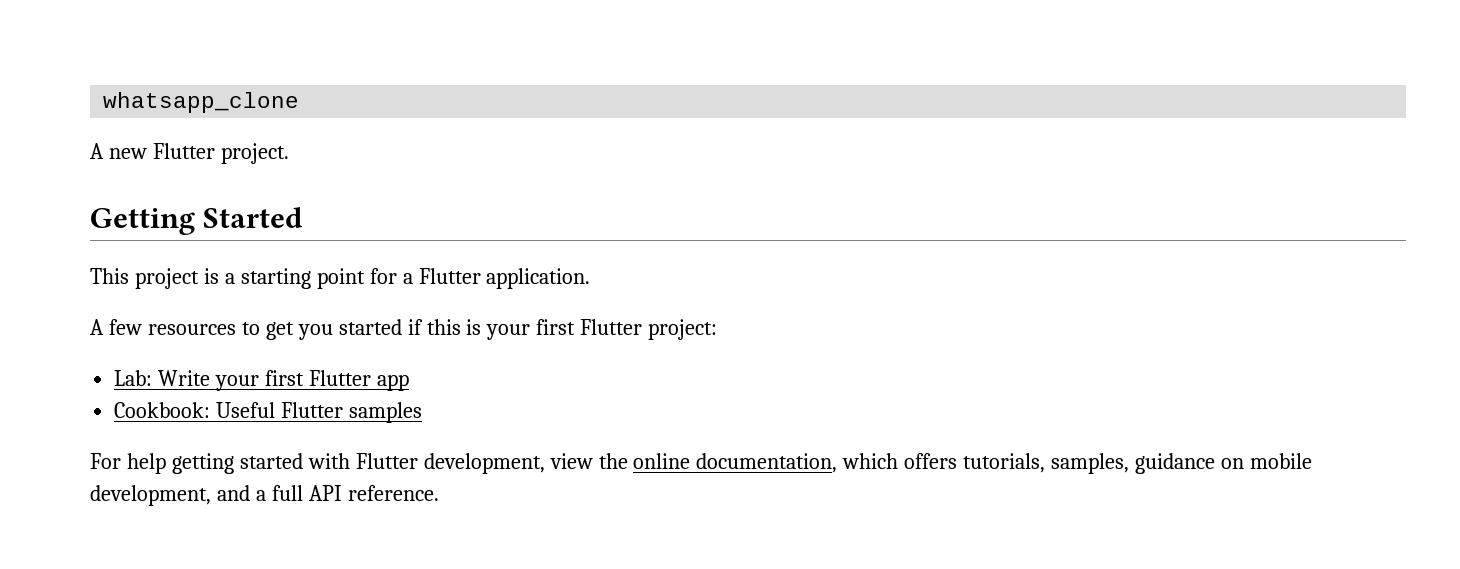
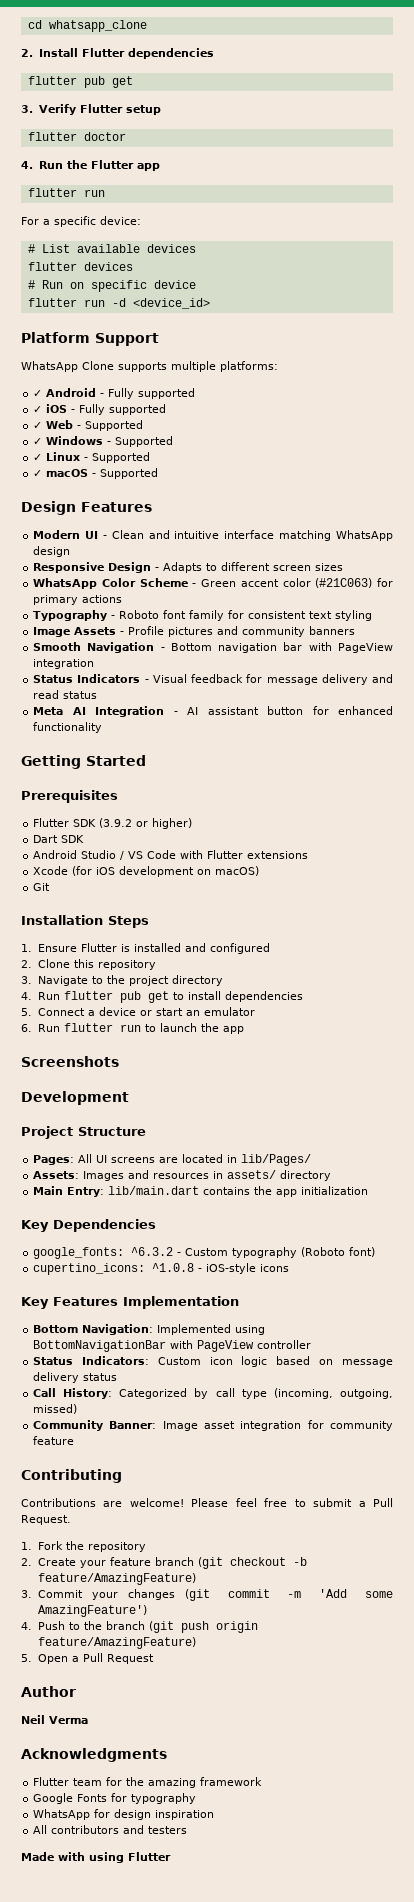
(103, 102) none -> [27,20,42,29] cd
[90,143,289,164] [90,207,304,235] [90,268,591,289] [90,319,718,340] [114,370,409,391] [114,402,423,423] [90,453,1312,474] [90,485,439,506] A new Flutter project. // Getting Started // This project is a starting point for a Flutter application. // A few resources to get you started if this is your first Flutter project: // Lab: Write your first Flutter app // Cookbook: Useful Flutter samples // For help getting started with Flutter development, view the online documentation, which offers tutorials, samples, guidance on mobile development, and a full API reference. -> [21,48,214,59] [27,76,133,88] [21,104,161,115] [27,132,126,141] [21,160,160,171] [27,188,105,197] [21,216,141,227] [27,244,196,253] [27,262,133,271] [27,280,196,292] [27,298,210,309] [21,332,159,346] [21,361,278,372] [33,388,196,399] [33,404,167,415] [33,420,144,431] [33,436,174,447] [33,452,151,463] [33,468,159,479] [21,501,152,515] [33,530,394,541] [33,546,71,557] [33,562,344,573] [33,578,394,589] [33,595,123,605] [33,610,373,621] [33,626,356,637] [33,642,393,653] [33,659,95,669] [33,674,394,685] [33,690,98,699] [33,706,394,717] [33,722,103,733] [21,755,146,769] [21,790,118,803] [33,818,193,829] [33,835,85,843] [33,850,309,860] [33,866,260,877] [33,883,51,891] [21,915,149,928] [21,943,270,954] [21,959,156,970] [21,975,223,986] [21,991,303,1003] [21,1007,255,1016] [21,1023,244,1034] [21,1056,119,1067] [21,1091,129,1105] [21,1126,146,1139] [33,1154,312,1166] [33,1170,332,1181] [33,1186,369,1197] [21,1219,156,1232] [33,1247,376,1259] [33,1263,290,1275] [21,1296,239,1309] [33,1324,266,1335] [33,1340,312,1352] [33,1356,393,1367] [33,1372,118,1383] [33,1388,393,1399] [33,1404,78,1414] [33,1420,393,1431] [33,1436,75,1445] [21,1469,122,1483] [21,1498,394,1507] [21,1515,71,1525] [21,1541,146,1552] [21,1557,307,1569] [37,1573,196,1585] [21,1589,393,1601] [37,1605,147,1617] [21,1621,258,1633] [37,1637,196,1649] [21,1653,154,1664] [21,1686,76,1697] [21,1715,88,1724] [21,1748,167,1762] [33,1777,263,1788] [33,1793,197,1804] [33,1809,215,1820] [33,1825,188,1834] [21,1852,171,1863] 2. Install Flutter dependencies // flutter pub get // 3. Verify Flutter setup // flutter doctor // 4. Run the Flutter app // flutter run // For a specific device: // # List available devices // flutter devices // # Run on specific device // flutter run -d <device_id> // Platform Support // WhatsApp Clone supports multiple platforms: // ✓ Android - Fully supported // ✓ iOS - Fully supported // ✓ Web - Supported // ✓ Windows - Supported // ✓ Linux - Supported // ✓ macOS - Supported // Design Features // Modern UI - Clean and intuitive interface matching WhatsApp design // Responsive Design - Adapts to different screen sizes // WhatsApp Color Scheme - Green accent color (#21C063) for primary actions // Typography - Roboto font family for consistent text styling // Image Assets - Profile pictures and community banners // Smooth Navigation - Bottom navigation bar with PageView integration // Status Indicators - Visual feedback for message delivery and read status // Meta AI Integration - AI assistant button for enhanced functionality // Getting Started // Prerequisites // Flutter SDK (3.9.2 or higher) // Dart SDK // Android Studio / VS Code with Flutter extensions // Xcode (for iOS development on macOS) // Git // Installation Steps // 1. Ensure Flutter is installed and configured // 2. Clone this repository // 3. Navigate to the project directory // 4. Run flutter pub get to install dependencies // 5. Connect a device or start an emulator // 6. Run flutter run to launch the app // Screenshots // Development // Project Structure // Pages: All UI screens are located in lib/Pages/ // Assets: Images and resources in assets/ directory // Main Entry: lib/main.dart contains the app initialization // Key Dependencies // google_fonts: ^6.3.2 - Custom typography (Roboto font) // cupertino_icons: ^1.0.8 - iOS-style icons // Key Features Implementation // Bottom Navigation: Implemented using BottomNavigationBar with PageView controller // Status Indicators: Custom icon logic based on message delivery status // Call History: Categorized by call type (incoming, outgoing, missed) // Community Banner: Image asset integration for community feature // Contributing // Contributions are welcome! Please feel free to submit a Pull Request. // 1. Fork the repository // 2. Create your feature branch (git checkout -b feature/AmazingFeature) // 3. Commit your changes (git commit -m 'Add some AmazingFeature') // 4. Push to the branch (git push origin feature/AmazingFeature) // 5. Open a Pull Request // Author // Neil Verma // Acknowledgments // Flutter team for the amazing framework // Google Fonts for typography // WhatsApp for design inspiration // All contributors and testers // Made with using Flutter

